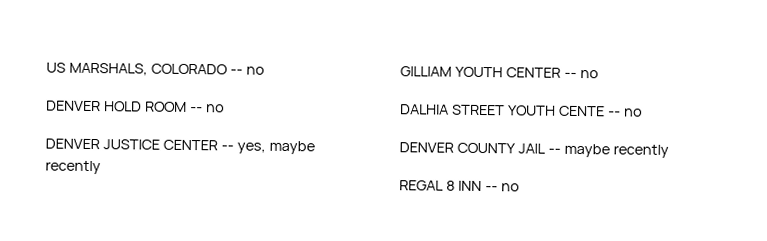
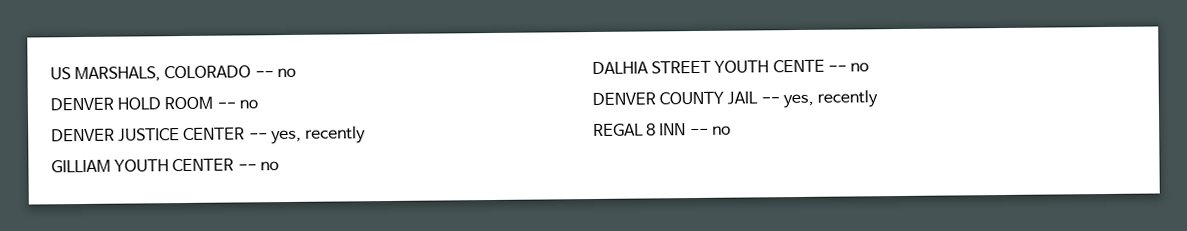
[268,140,315,155] maybe -> (302, 137) none
[563,143,610,158] maybe -> [782,93,814,109] yes,

